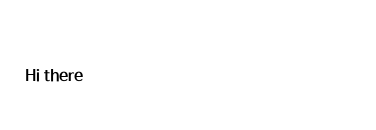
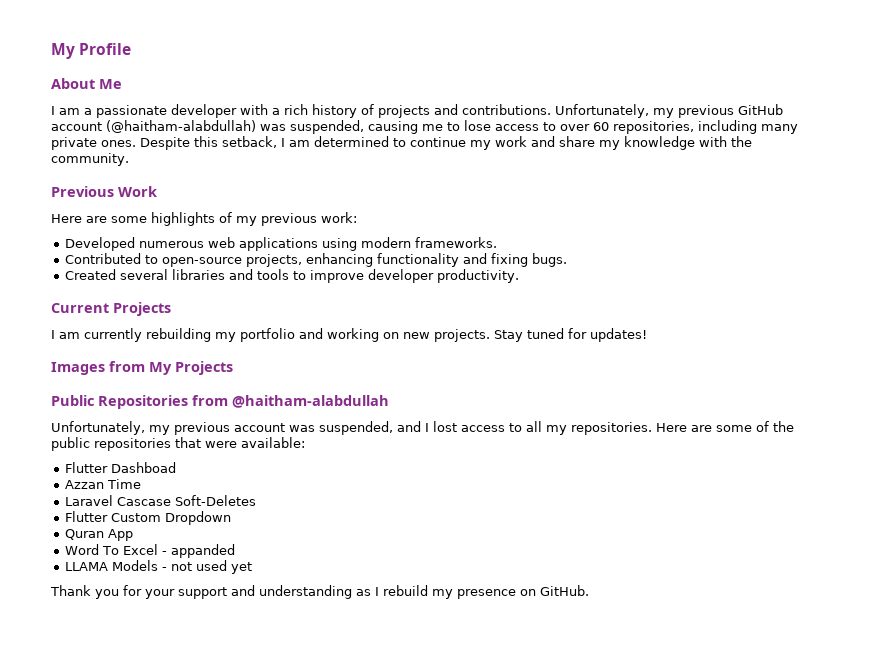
[25,69,84,82] Hi there -> [51,43,132,59] [51,78,122,89] [51,104,783,118] [51,120,798,134] [51,136,752,150] [51,153,129,166] [51,186,157,197] [51,212,357,226] [65,237,498,251] [65,253,568,267] [65,269,520,283] [51,302,171,316] [51,328,647,342] [51,361,233,375] [51,395,389,409] [51,421,794,435] [51,437,305,451] [65,462,177,473] [65,479,142,489] [65,495,257,506] [65,511,232,525] [65,529,134,541] [65,544,236,558] [65,560,253,574] [50,585,589,599] My Profile // About Me // I am a passionate developer with a rich history of projects and contributions. Unfortunately, my previous GitHub account (@haitham-alabdullah) was suspended, causing me to lose access to over 60 repositories, including many private ones. Despite this setback, I am determined to continue my work and share my knowledge with the community. // Previous Work // Here are some highlights of my previous work: // Developed numerous web applications using modern frameworks. // Contributed to open-source projects, enhancing functionality and fixing bugs. // Created several libraries and tools to improve developer productivity. // Current Projects // I am currently rebuilding my portfolio and working on new projects. Stay tuned for updates! // Images from My Projects // Public Repositories from @haitham-alabdullah // Unfortunately, my previous account was suspended, and I lost access to all my repositories. Here are some of the public repositories that were available: // Flutter Dashboad // Azzan Time // Laravel Cascase Soft-Deletes // Flutter Custom Dropdown // Quran App // Word To Excel - appanded // LLAMA Models - not used yet // Thank you for your support and understanding as I rebuild my presence on GitHub.

